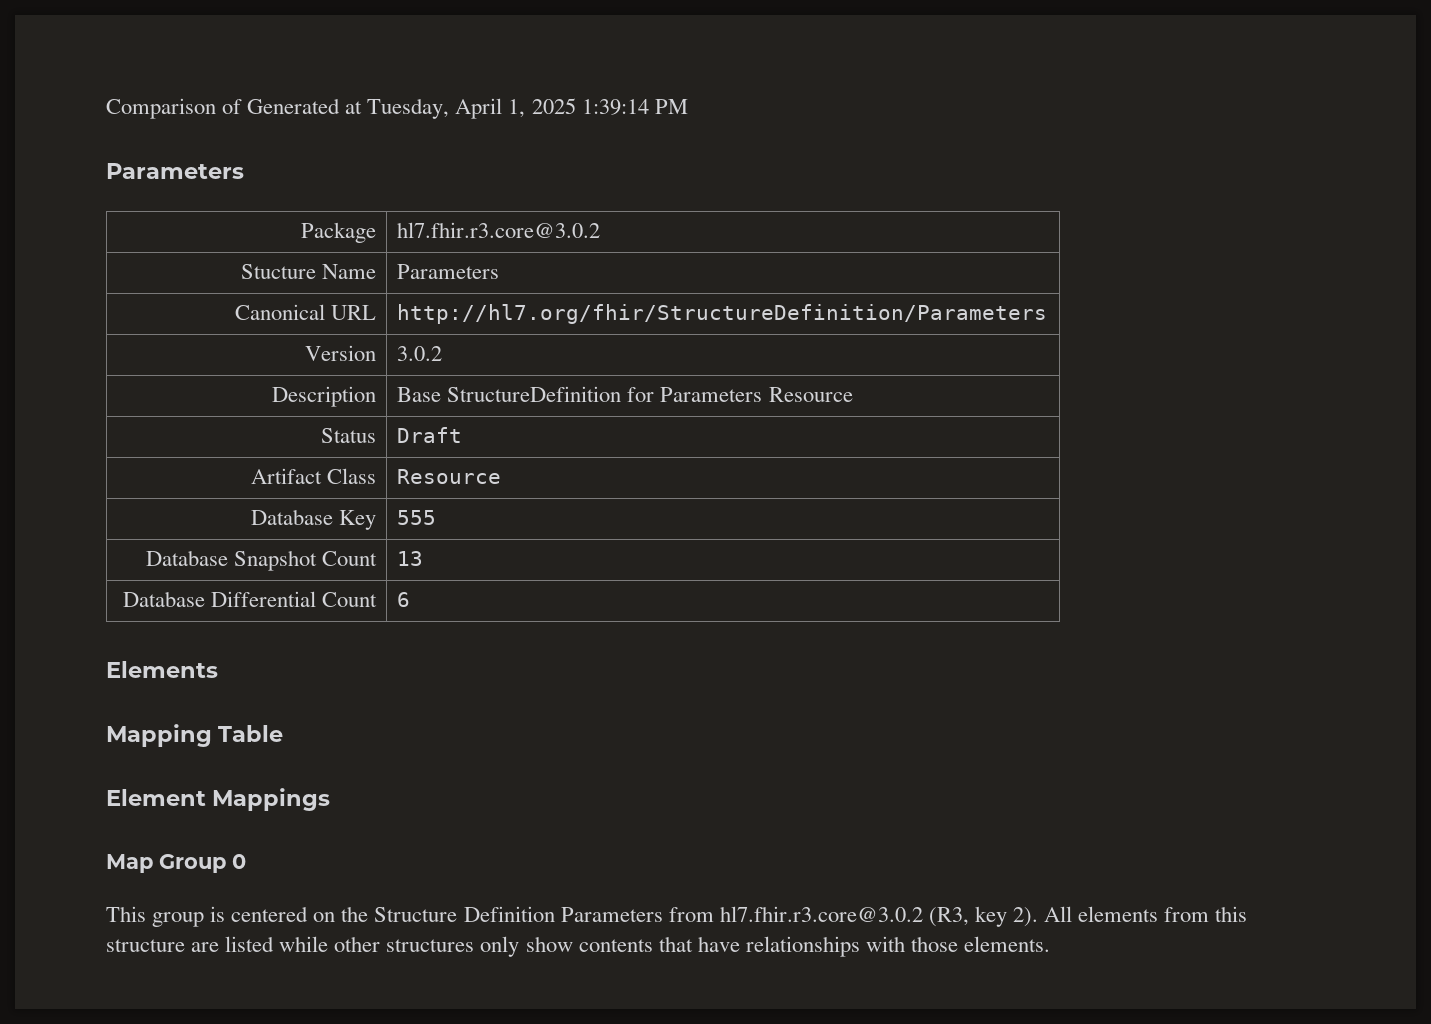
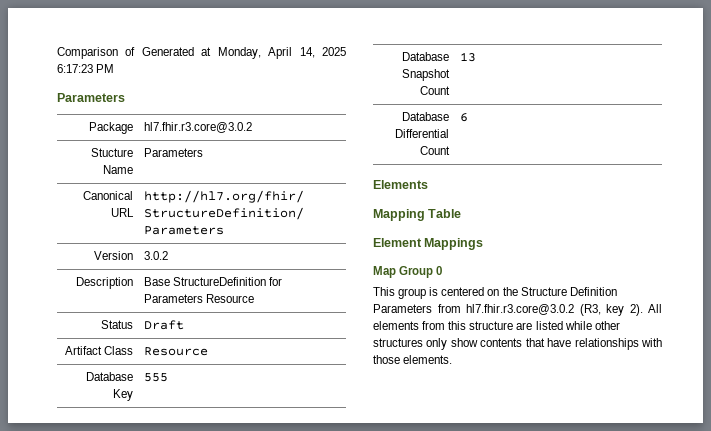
[367,98,649,119] Tuesday, April 1, 2025 1:39:14 -> [217,47,346,59] [57,64,93,73] Monday, April 14, 2025 6:17:23

